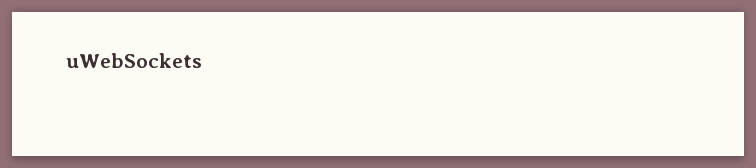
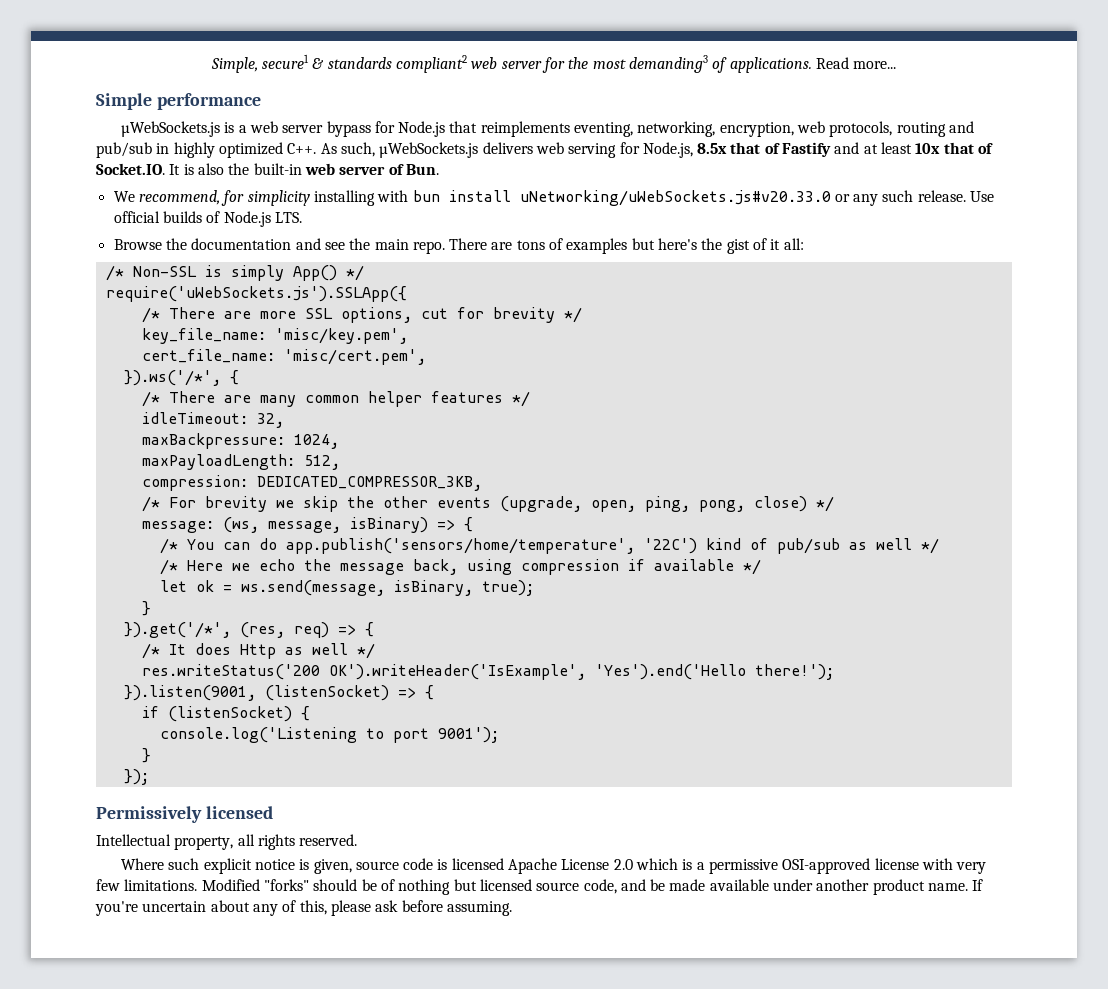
[66,53,202,68] uWebSockets -> [210,54,897,73] [96,93,261,110] [120,121,975,137] [96,142,994,158] [96,163,439,175] [113,190,995,206] [113,211,302,227] [113,238,804,254] [105,265,364,281] [105,286,407,302] [141,307,582,323] [141,328,408,344] [141,349,426,365] [123,370,239,386] [141,391,530,407] [141,412,284,428] [141,433,339,449] [141,454,340,470] [141,475,482,491] [141,496,834,512] [141,517,473,533] [159,538,939,554] [159,559,761,575] [159,580,534,596] [141,601,151,616] [123,622,374,638] [141,643,375,659] [141,664,834,680] [123,685,434,701] [141,706,310,722] [159,727,499,743] [141,748,151,763] [123,769,149,785] [96,806,273,823] [96,834,358,850] [120,858,987,874] [96,879,984,895] [95,900,512,916] Simple, secure1 & standards compliant2 web server for the most demanding3 of applications. Read more... // Simple performance // µWebSockets.js is a web server bypass for Node.js that reimplements eventing, networking, encryption, web protocols, routing and pub/sub in highly optimized C++. As such, µWebSockets.js delivers web serving for Node.js, 8.5x that of Fastify and at least 10x that of Socket.IO. It is also the built-in web server of Bun. // We recommend, for simplicity installing with bun install uNetworking/uWebSockets.js#v20.33.0 or any such release. Use official builds of Node.js LTS. // Browse the documentation and see the main repo. There are tons of examples but here's the gist of it all: // /* Non-SSL is simply App() */ // require('uWebSockets.js').SSLApp({ // /* There are more SSL options, cut for brevity */ // key_file_name: 'misc/key.pem', // cert_file_name: 'misc/cert.pem', // }).ws('/*', { // /* There are many common helper features */ // idleTimeout: 32, // maxBackpressure: 1024, // maxPayloadLength: 512, // compression: DEDICATED_COMPRESSOR_3KB, // /* For brevity we skip the other events (upgrade, open, ping, pong, close) */ // message: (ws, message, isBinary) => { // /* You can do app.publish('sensors/home/temperature', '22C') kind of pub/sub as well */ // /* Here we echo the message back, using compression if available */ // let ok = ws.send(message, isBinary, true); // } // }).get('/*', (res, req) => { // /* It does Http as well */ // res.writeStatus('200 OK').writeHeader('IsExample', 'Yes').end('Hello there!'); // }).listen(9001, (listenSocket) => { // if (listenSocket) { // console.log('Listening to port 9001'); // } // }); // Permissively licensed // Intellectual property, all rights reserved. // Where such explicit notice is given, source code is licensed Apache License 2.0 which is a permissive OSI-approved license with very few limitations. Modified "forks" should be of nothing but licensed source code, and be made available under another product name. If you're uncertain about any of this, please ask before assuming.

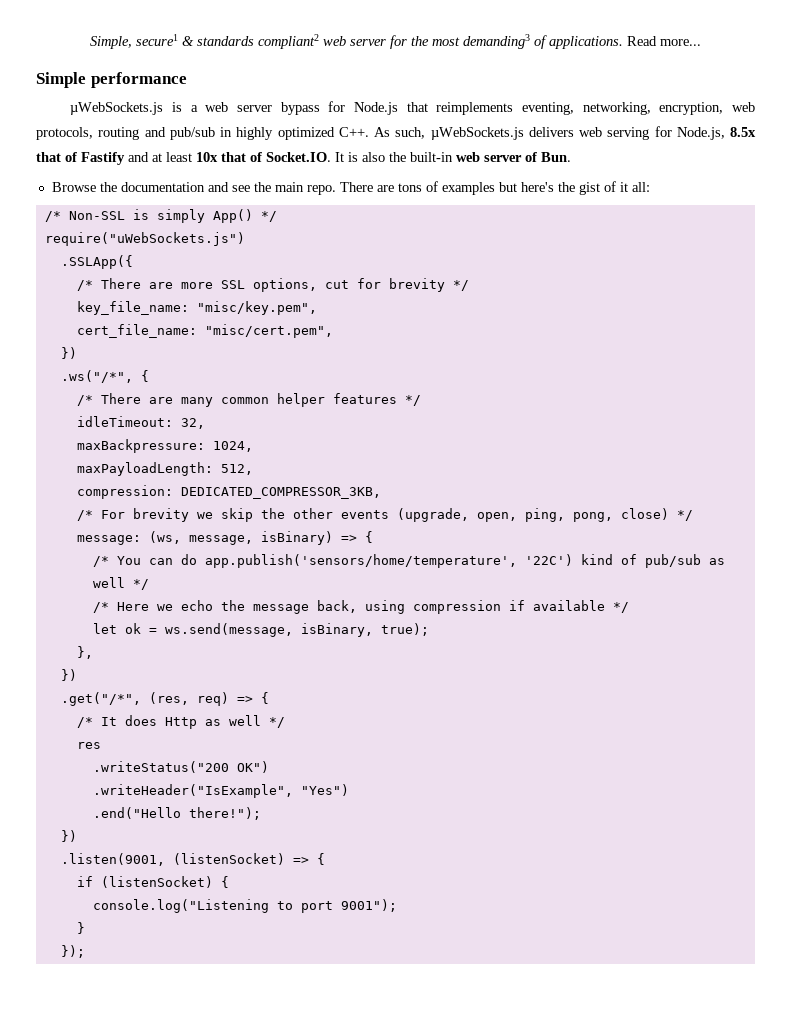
[113,190,995,206] [113,211,302,227] // We recommend, for simplicity installing with bun install uNetworking/uWebSockets.js#v20.33.0 or any such release. Use official builds of Node.js LTS. -> (571, 157) none
[105,286,407,302] require('uWebSockets.js').SSLApp({ -> [44,232,245,246] [60,255,133,269] require("uWebSockets.js") // .SSLApp({
[274,328,408,344] 'misc/key.pem', -> [196,301,317,315] "misc/key.pem",
[283,349,426,365] [123,370,221,386] 'misc/cert.pem', // }).ws('/*', -> [204,324,333,338] [60,347,77,359] [60,370,133,383] "misc/cert.pem", // }) // .ws("/*",
[141,601,151,616] [123,622,231,638] } // }).get('/*', -> [76,646,93,659] [60,669,77,681] [60,692,141,706] }, // }) // .get("/*",
[141,664,834,680] [123,685,256,701] res.writeStatus('200 OK').writeHeader('IsExample', 'Yes').end('Hello there!'); // }).listen(9001, -> [76,742,101,749] [92,761,269,773] [92,784,349,798] [92,807,261,820] [60,830,77,842] [60,853,165,866] res // .writeStatus("200 OK") // .writeHeader("IsExample", "Yes") // .end("Hello there!"); // }) // .listen(9001,
[159,727,357,743] console.log('Listening -> [92,899,269,913] console.log("Listening
[437,727,499,743] 9001'); -> [340,899,397,912] 9001");
[96,806,273,823] [96,834,358,850] [120,858,987,874] [96,879,984,895] [95,900,512,916] // Permissively licensed // Intellectual property, all rights reserved. // Where such explicit notice is given, source code is licensed Apache License 2.0 which is a permissive OSI-approved license with very few limitations. Modified "forks" should be of nothing but licensed source code, and be made available under another product name. If you're uncertain about any of this, please ask before assuming. -> (85, 951) none

